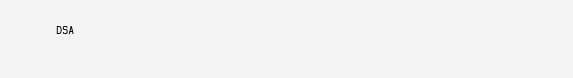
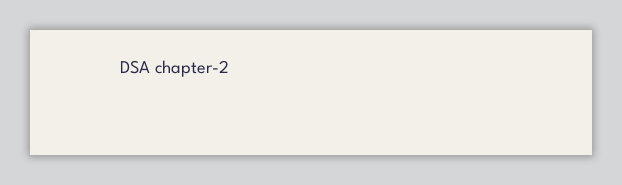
(74, 30) none -> [154,60,229,77] chapter-2

